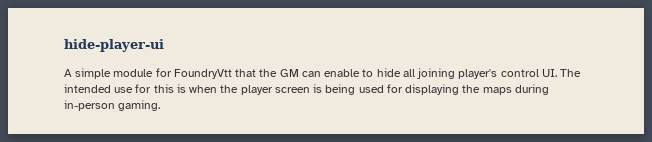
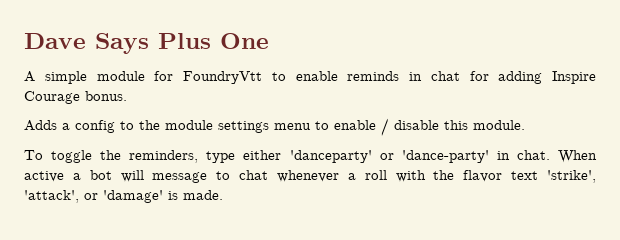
[64,39,164,52] hide-player-ui -> [24,33,269,54] Dave Says Plus One
[235,68,582,79] [64,84,549,95] [64,100,161,111] that the GM can enable to hide all joining player's control UI. The intended use for this is when the player screen is being used for displaying the maps during in-person gaming. -> [271,71,596,84] [24,91,127,104] [24,118,525,136] [24,150,597,163] [24,170,596,183] [24,190,223,203] to enable reminds in chat for adding Inspire Courage bonus. // Adds a config to the module settings menu to enable / disable this module. // To toggle the reminders, type either 'danceparty' or 'dance-party' in chat. When active a bot will message to chat whenever a roll with the flavor text 'strike', 'attack', or 'damage' is made.

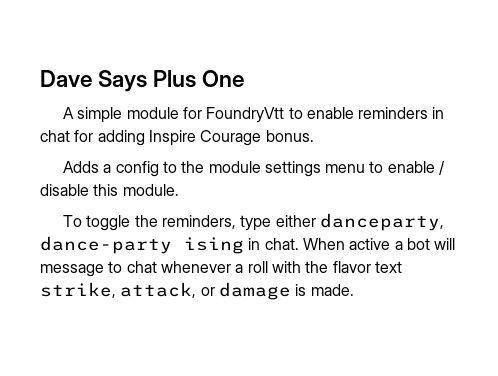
[347,71,400,81] reminds -> [358,107,429,119] reminders
[289,150,489,163] 'danceparty' or 'dance-party' -> [319,213,444,231] [40,236,244,254] danceparty, dance-party ising
[546,170,596,183] [24,190,163,203] 'strike', 'attack', or 'damage' -> [40,282,291,300] strike, attack, or damage

